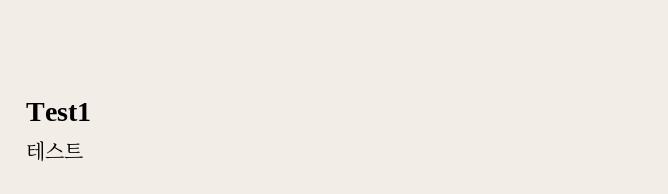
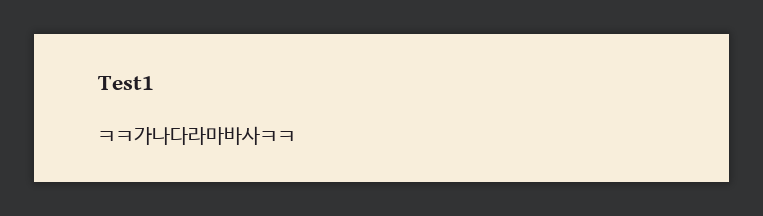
[26,141,83,162] 테스트 -> [98,126,296,145] ㅋㅋ가나다라마바사ㅋㅋ

